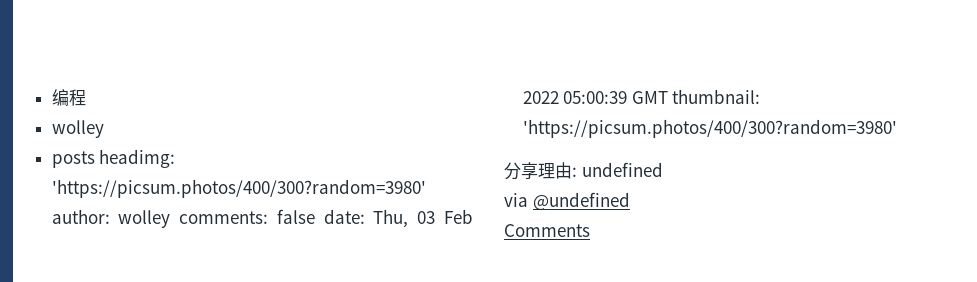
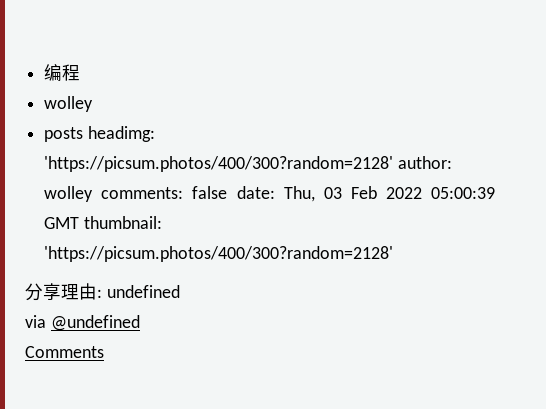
[51,179,426,198] 'https://picsum.photos/400/300?random=3980' -> [44,156,394,172] 'https://picsum.photos/400/300?random=2128'
[522,119,897,138] 'https://picsum.photos/400/300?random=3980' -> [44,246,394,262] 'https://picsum.photos/400/300?random=2128'

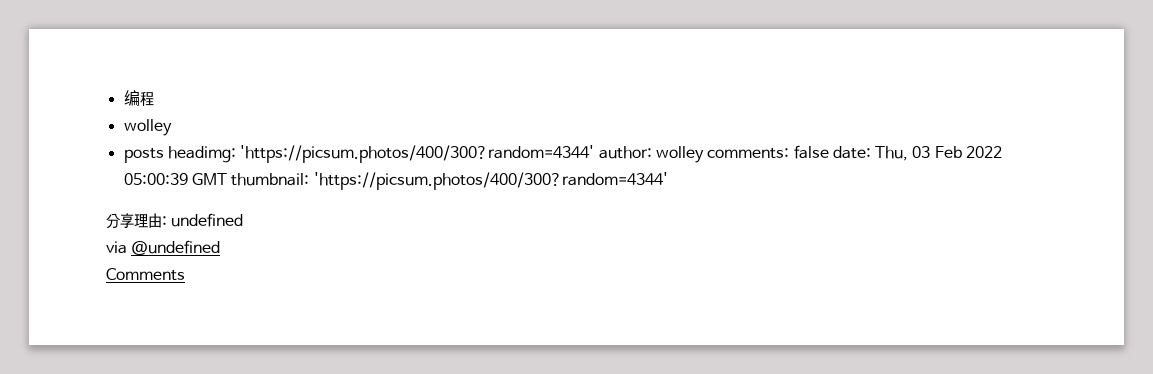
[44,156,394,172] 'https://picsum.photos/400/300?random=2128' -> [240,145,595,163] 'https://picsum.photos/400/300?random=4344'
[44,246,394,262] 'https://picsum.photos/400/300?random=2128' -> [313,172,668,190] 'https://picsum.photos/400/300?random=4344'

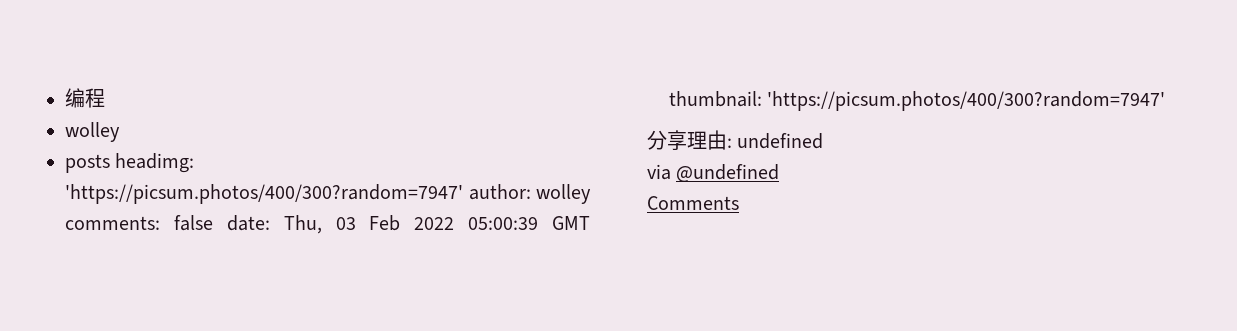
[240,145,595,163] 'https://picsum.photos/400/300?random=4344' -> [65,184,463,204] 'https://picsum.photos/400/300?random=7947'
[313,172,668,190] 'https://picsum.photos/400/300?random=4344' -> [767,91,1166,111] 'https://picsum.photos/400/300?random=7947'

